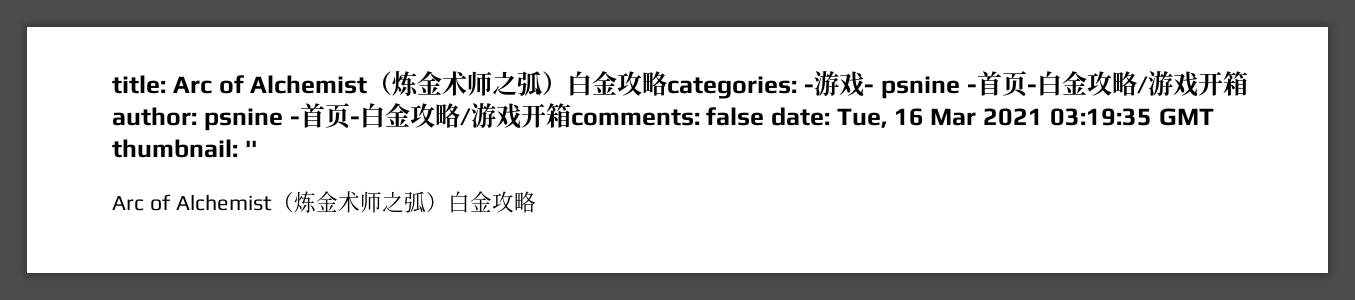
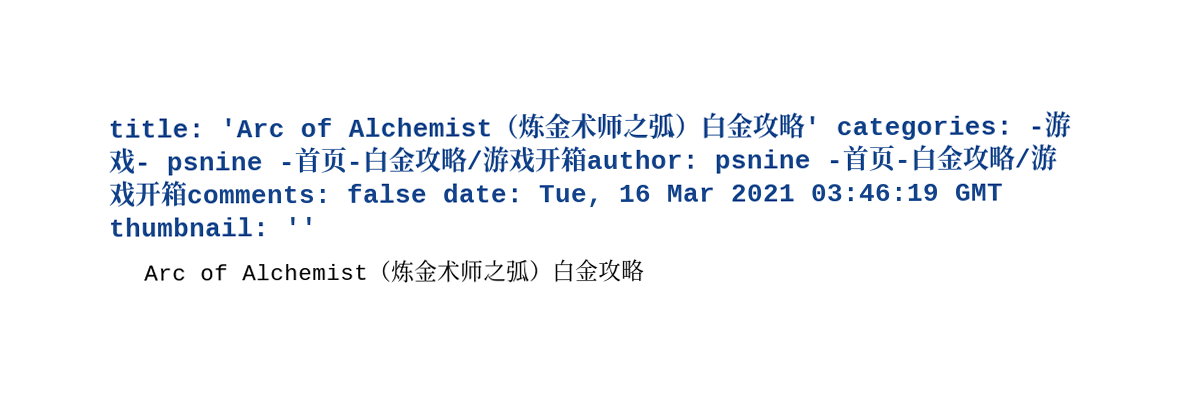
[172,71,668,96] Arc of Alchemist（炼金术师之弧）白金攻略 -> [220,112,821,140] 'Arc of Alchemist（炼金术师之弧）白金攻略'
[1049,108,1152,126] 03:19:35 -> [810,183,940,202] 03:46:19

